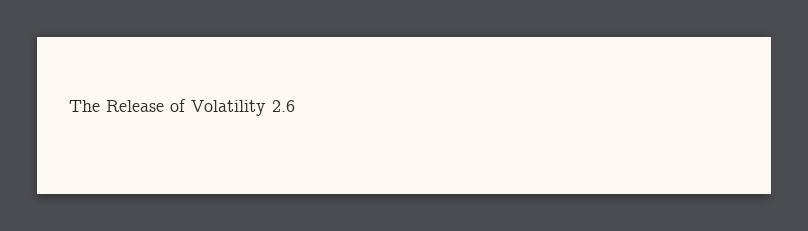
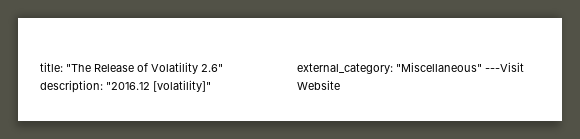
[69,100,100,112] The -> [40,62,91,72] title: "The
[272,100,295,112] 2.6 -> [201,64,223,72] [40,80,211,93] [297,62,524,74] [297,80,340,90] 2.6" description: "2016.12 [volatility]" external_category: "Miscellaneous" ---Visit Website

